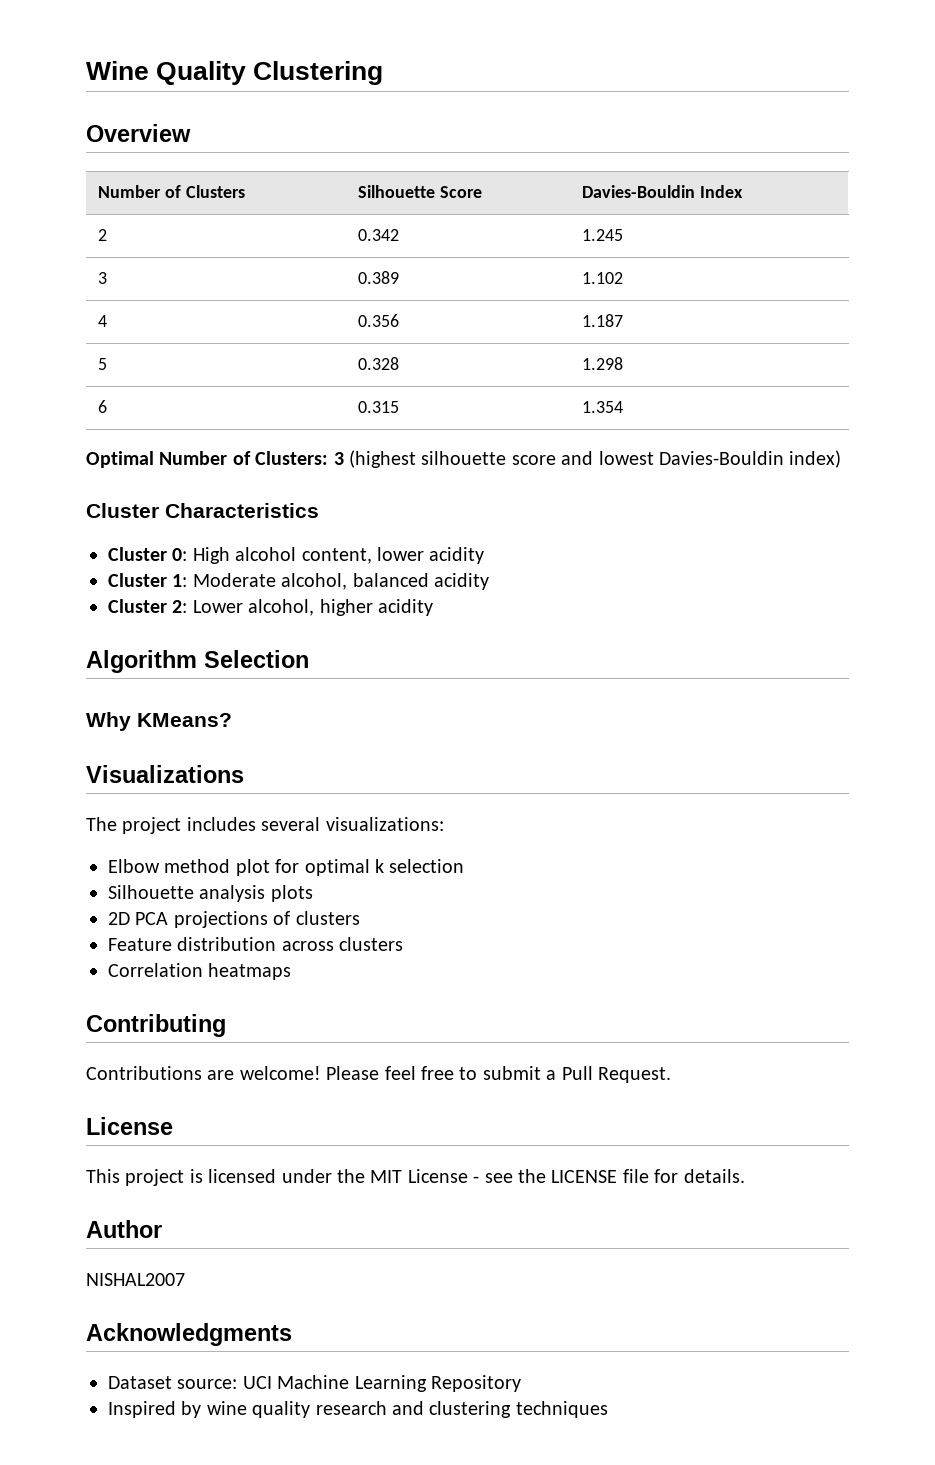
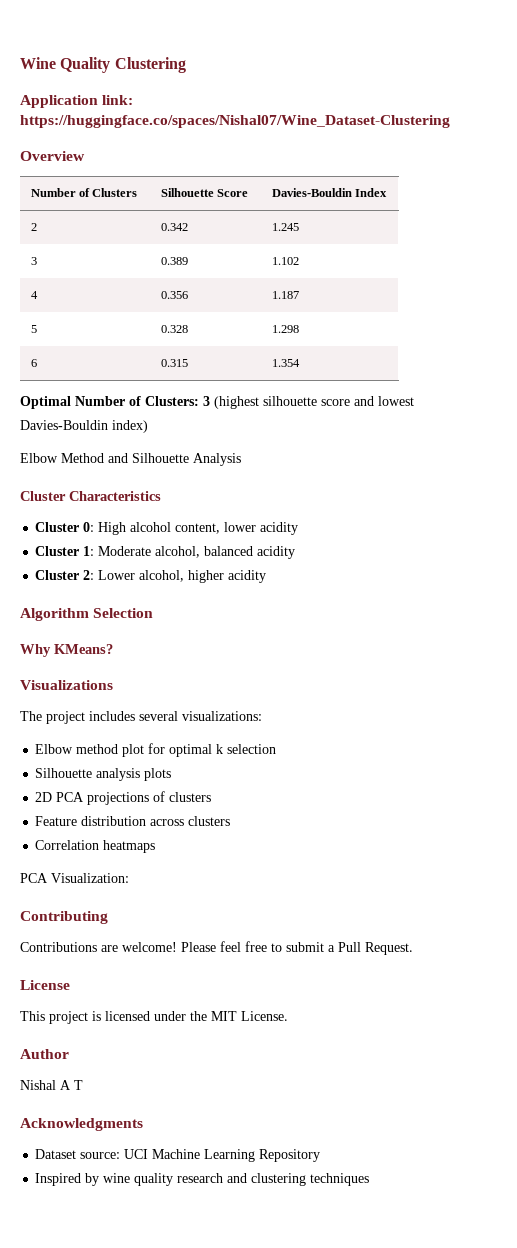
(384, 73) none -> [20,95,134,108] [20,115,450,128] // Application link: https://huggingface.co/spaces/Nishal07/Wine_Dataset-Clustering
(842, 459) none -> [20,453,241,466] // Elbow Method and Silhouette Analysis
(292, 971) none -> [20,873,129,883] // PCA Visualization:
[407,1169,745,1183] [86,1220,162,1238] [86,1273,185,1286] License - see the LICENSE file for details. // Author // NISHAL2007 -> [241,1011,288,1021] [20,1049,69,1059] [20,1080,83,1090] License. // Author // Nishal A T

